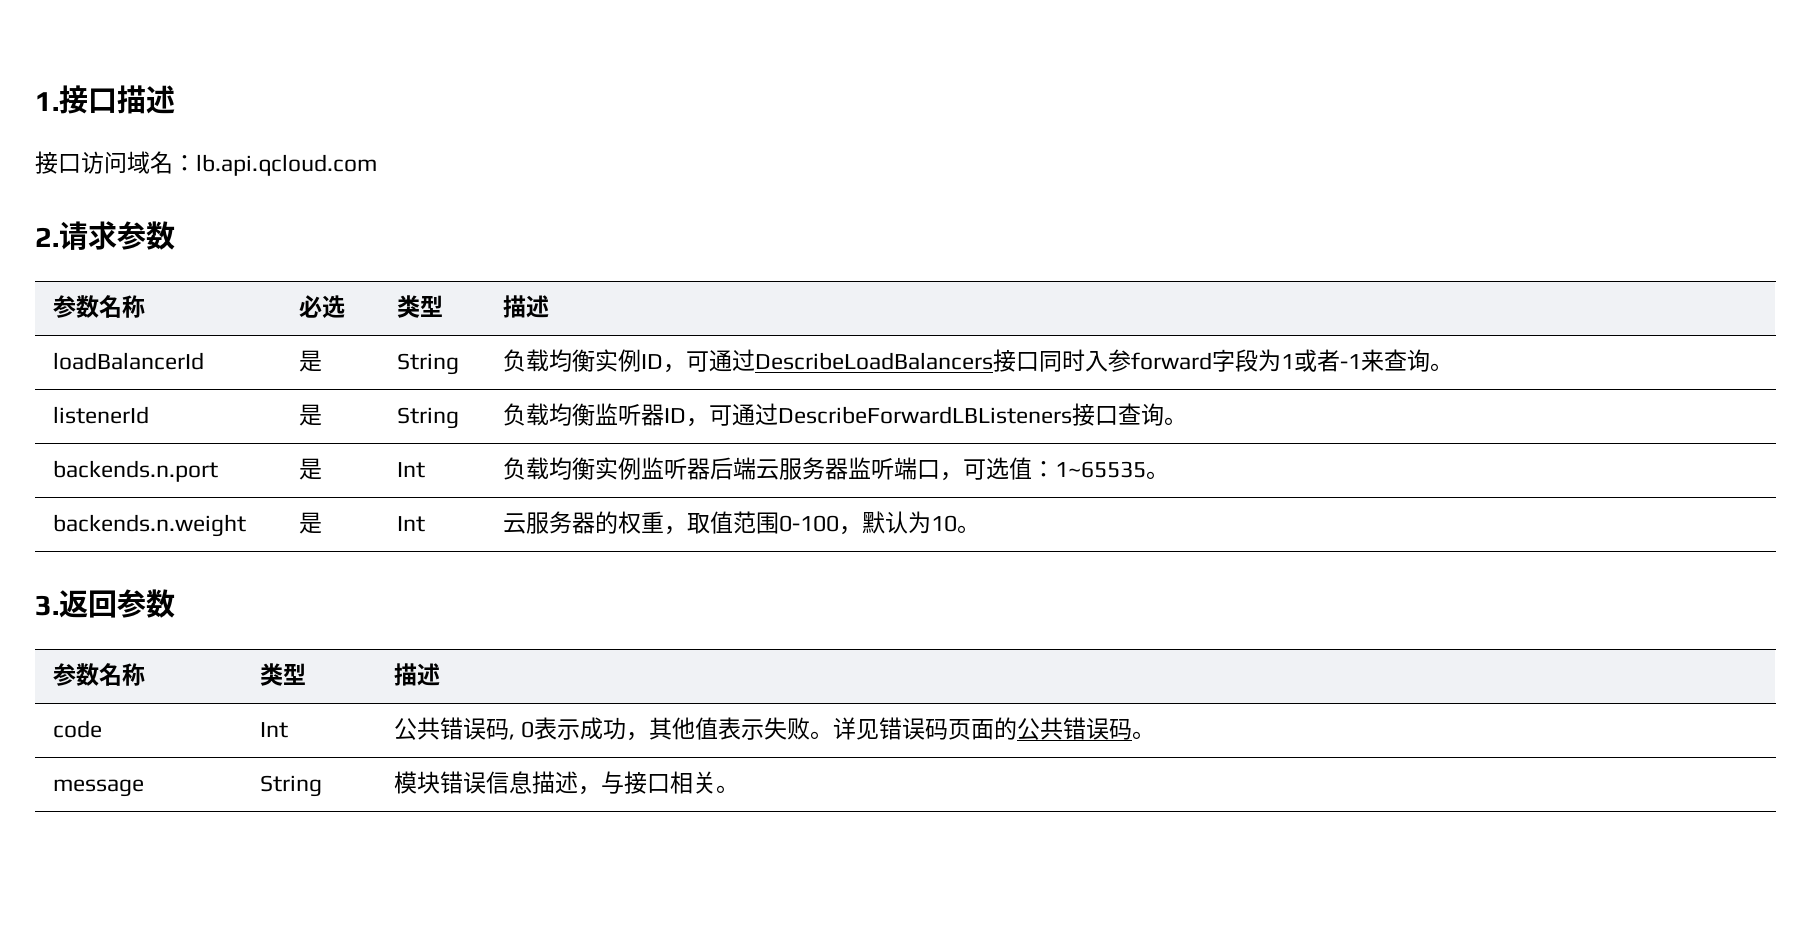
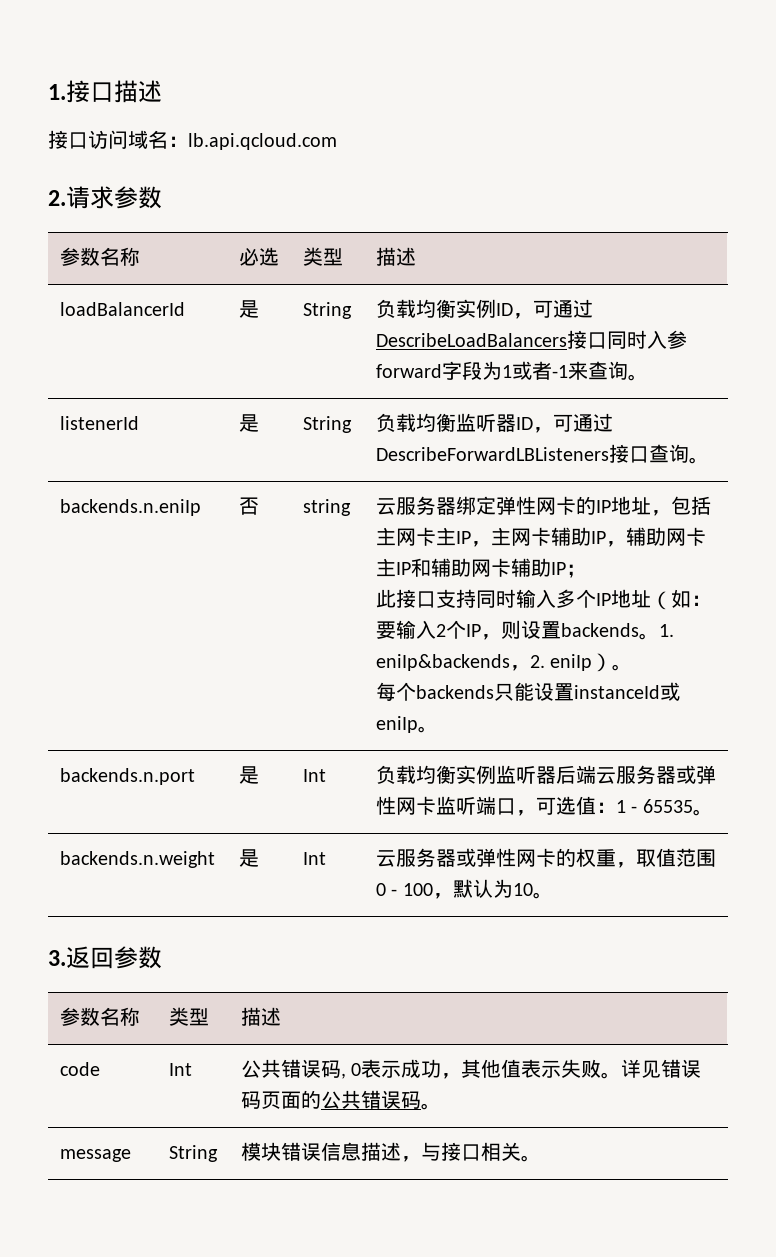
(1188, 421) none -> [59,499,201,516] [238,497,259,515] [302,499,351,516] [375,496,711,516] [375,527,706,547] [375,558,586,578] [375,589,711,610] [375,620,674,640] [375,653,633,672] [375,682,680,701] [375,716,438,733] // backends.n.eniIp | 否 | string | 云服务器绑定弹性网卡的IP地址，包括主网卡主IP，主网卡辅助IP，辅助网卡主IP和辅助网卡辅助IP； // 此接口支持同时输入多个IP地址（如：要输入2个IP，则设置backends。1. eniIp&backends，2. eniIp）。 // 每个backends只能设置instanceId或eniIp。
(849, 469) none -> [675,765,716,784] [375,796,436,815] 或弹性网卡
[1055,461,1147,478] 1~65535 -> [615,799,693,813] 1 - 65535
(596, 523) none -> [455,848,556,867] 或弹性网卡
[779,515,840,532] 0-100 -> [375,883,433,896] 0 - 100

